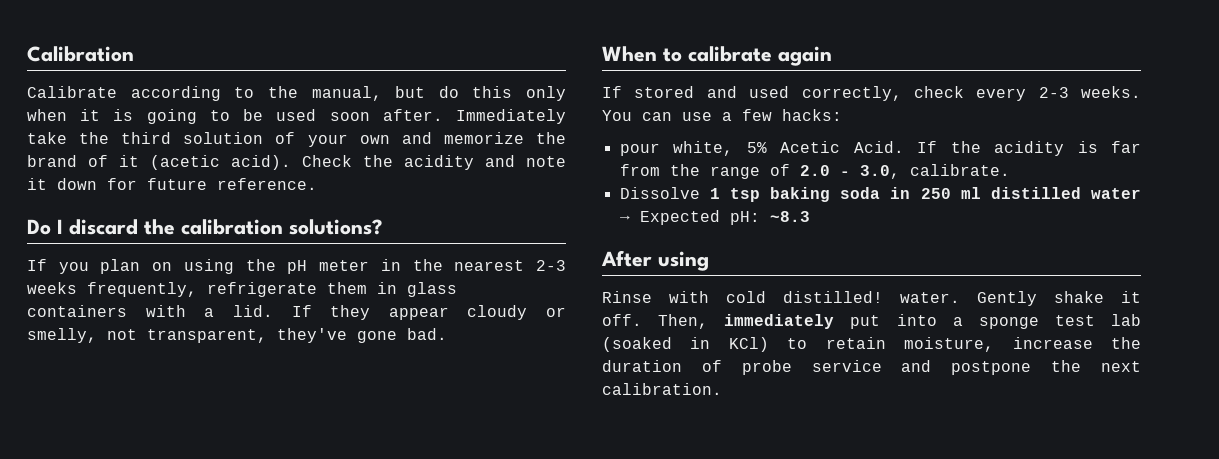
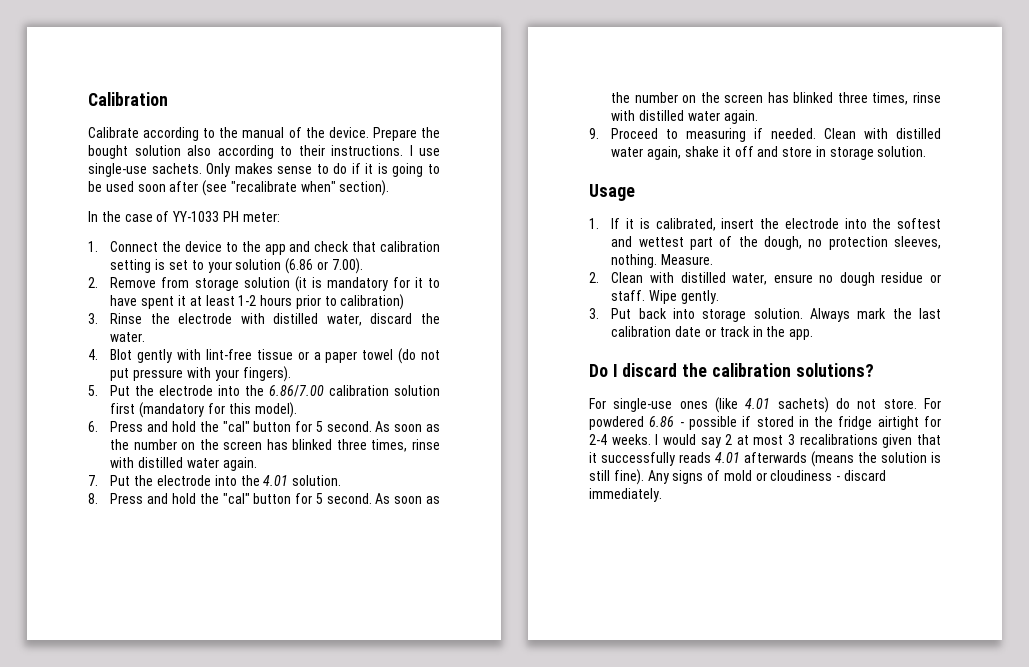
[311,86,566,101] [27,109,67,121] manual, but do this only when -> [242,127,440,141] [88,145,440,159] [88,163,361,177] manual of the device. Prepare the bought solution also according to their instructions. I use single-use sachets. Only makes sense to do if
[382,109,566,124] [27,132,566,147] [27,155,566,170] [27,178,317,190] after. Immediately take the third solution of your own and memorize the brand of it (acetic acid). Check the acidity and note it down for future reference. -> [169,180,390,196] [88,211,280,222] [88,241,440,255] [110,258,363,274] [88,276,441,292] [110,294,405,310] [88,313,440,326] [110,332,146,342] [88,348,440,364] [110,366,291,382] [88,385,440,397] [110,402,297,418] [88,421,440,432] [110,439,440,452] [110,457,257,471] [88,475,342,486] [88,493,440,504] [611,92,941,105] [611,110,758,124] [589,128,941,142] [611,146,927,160] [589,184,635,201] [589,218,941,231] [611,236,941,250] [611,254,714,268] [589,272,941,286] [611,290,719,304] [589,308,941,322] [611,326,814,340] after (see "recalibrate when" section). // In the case of YY-1033 PH meter: // 1. Connect the device to the app and check that calibration setting is set to your solution (6.86 or 7.00). // 2. Remove from storage solution (it is mandatory for it to have spent it at least 1-2 hours prior to calibration) // 3. Rinse the electrode with distilled water, discard the water. // 4. Blot gently with lint-free tissue or a paper towel (do not put pressure with your fingers). // 5. Put the electrode into the 6.86/7.00 calibration solution first (mandatory for this model). // 6. Press and hold the "cal" button for 5 second. As soon as the number on the screen has blinked three times, rinse with distilled water again. // 7. Put the electrode into the 4.01 solution. // 8. Press and hold the "cal" button for 5 second. As soon as the number on the screen has blinked three times, rinse with distilled water again. // 9. Proceed to measuring if needed. Clean with distilled water again, shake it off and store in storage solution. // Usage // 1. If it is calibrated, insert the electrode into the softest and wettest part of the dough, no protection sleeves, nothing. Measure. // 2. Clean with distilled water, ensure no dough residue or staff. Wipe gently. // 3. Put back into storage solution. Always mark the last calibration date or track in the app.
[27,259,567,274] [27,282,457,297] [27,305,566,320] [27,328,447,343] [602,46,832,66] [602,86,1141,101] [602,109,842,121] [619,141,1141,156] [619,164,1010,179] [619,187,1141,202] [619,210,810,225] [601,250,709,271] [602,291,1141,306] [602,314,1141,329] [602,337,1141,352] [602,360,1141,375] [602,383,722,395] If you plan on using the pH meter in the nearest 2-3 weeks frequently, refrigerate them in glass containers with a lid. If they appear cloudy or smelly, not transparent, they've gone bad. // When to calibrate again // If stored and used correctly, check every 2-3 weeks. You can use a few hacks: // pour white, 5% Acetic Acid. If the acidity is far from the range of 2.0 - 3.0, calibrate. // Dissolve 1 tsp baking soda in 250 ml distilled water → Expected pH: ~8.3 // After using // Rinse with cold distilled! water. Gently shake it off. Then, immediately put into a sponge test lab (soaked in KCl) to retain moisture, increase the duration of probe service and postpone the next calibration. -> [589,397,941,413] [589,416,941,430] [589,434,941,448] [589,451,941,467] [589,469,887,485] [589,488,662,502] For single-use ones (like 4.01 sachets) do not store. For powdered 6.86 - possible if stored in the fridge airtight for 2-4 weeks. I would say 2 at most 3 recalibrations given that it successfully reads 4.01 afterwards (means the solution is still fine). Any signs of mold or cloudiness - discard immediately.

